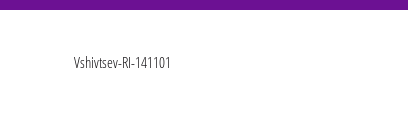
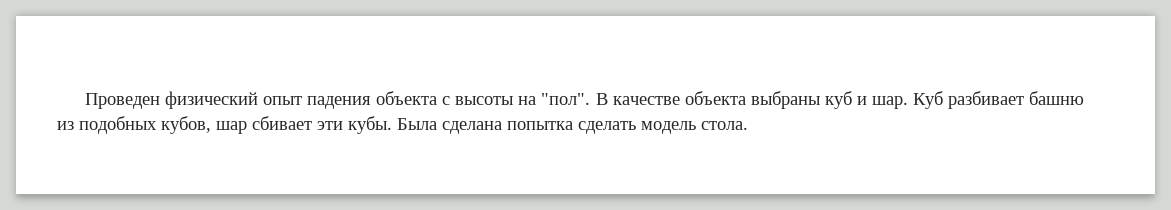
[74,56,171,68] Vshivtsev-RI-141101 -> [85,91,1084,109] [57,116,748,134] Проведен физический опыт падения объекта с высоты на "пол". В качестве объекта выбраны куб и шар. Куб разбивает башню из подобных кубов, шар сбивает эти кубы. Была сделана попытка сделать модель стола.

